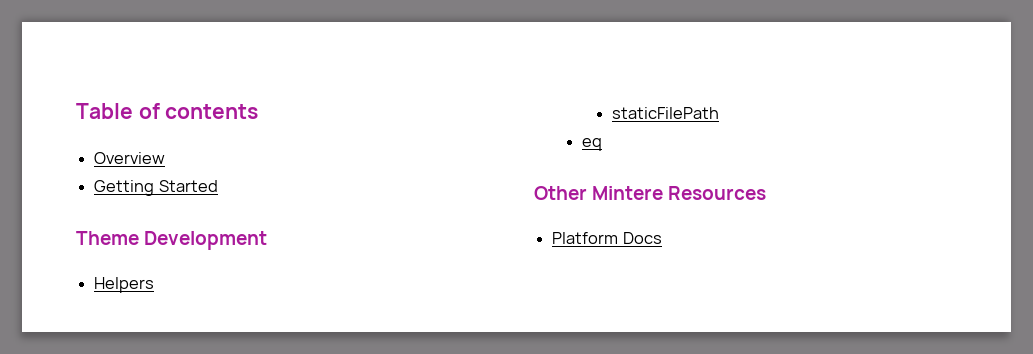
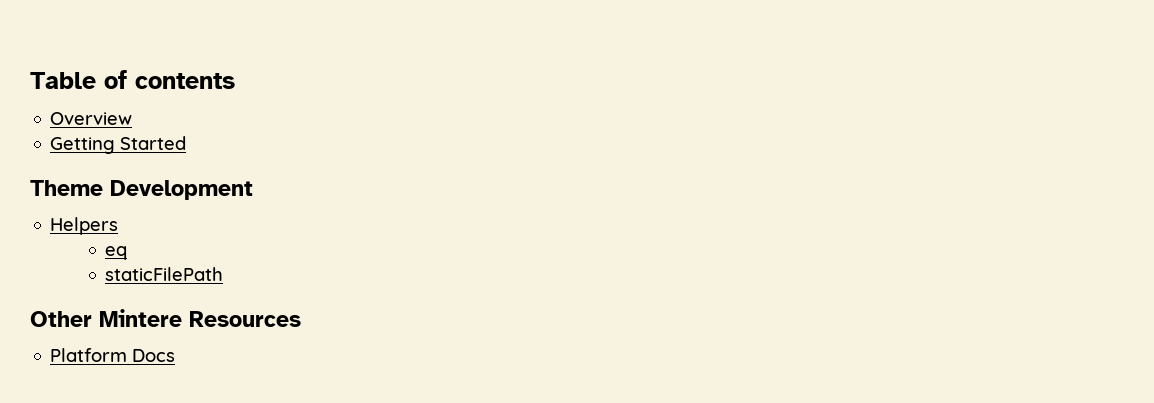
(155, 285) none -> [105,246,128,260] // eq
[582,138,603,151] // eq -> (224, 274) none

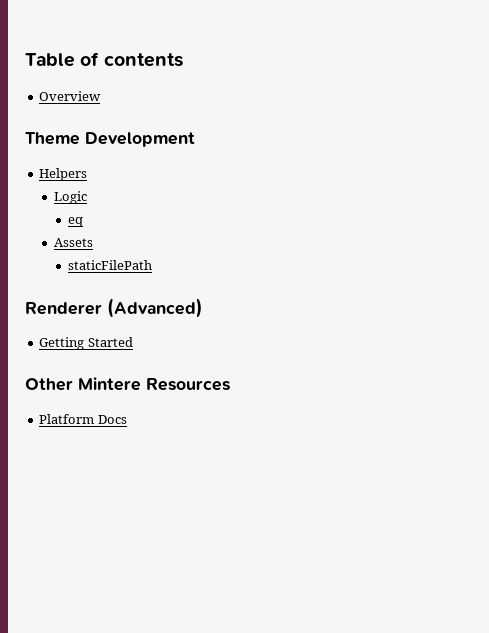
[50,136,187,154] // Getting Started -> (102, 96) none
(119, 226) none -> [53,191,87,204] // Logic
(128, 253) none -> [53,238,93,247] // Assets
(224, 274) none -> [25,298,203,318] [39,337,133,350] // Renderer (Advanced) // Getting Started

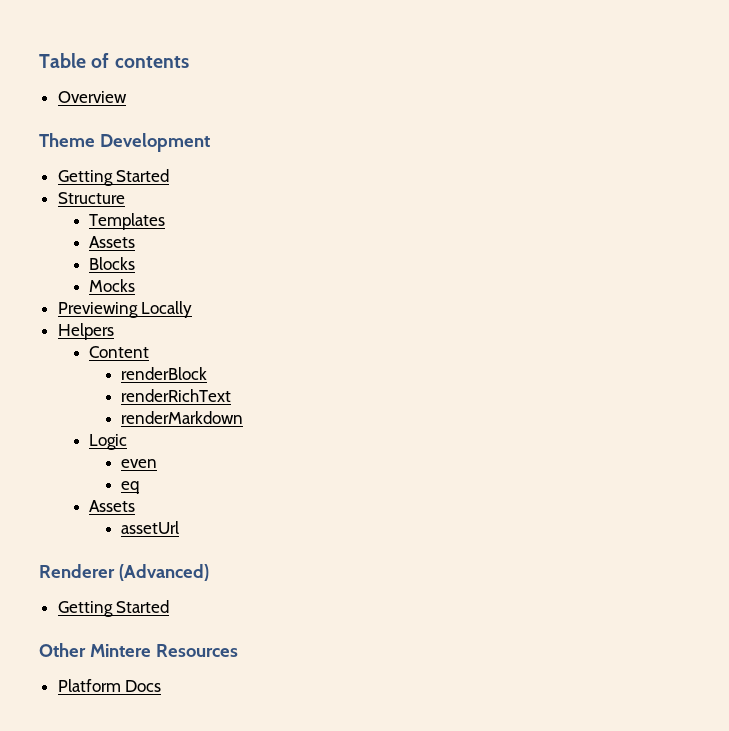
[39,168,88,181] Helpers -> [57,169,170,186] [57,192,125,204] [89,213,166,230] [89,236,136,248] [89,257,136,270] [89,279,136,292] [57,301,193,318] [57,323,114,340] [89,346,150,358] [121,367,208,380] [121,389,232,402] [121,411,244,424] Getting Started // Structure // Templates // Assets // Blocks // Mocks // Previewing Locally // Helpers // Content // renderBlock // renderRichText // renderMarkdown
(87, 197) none -> [121,459,158,468] // even
[68,260,153,270] staticFilePath -> [121,521,180,534] assetUrl

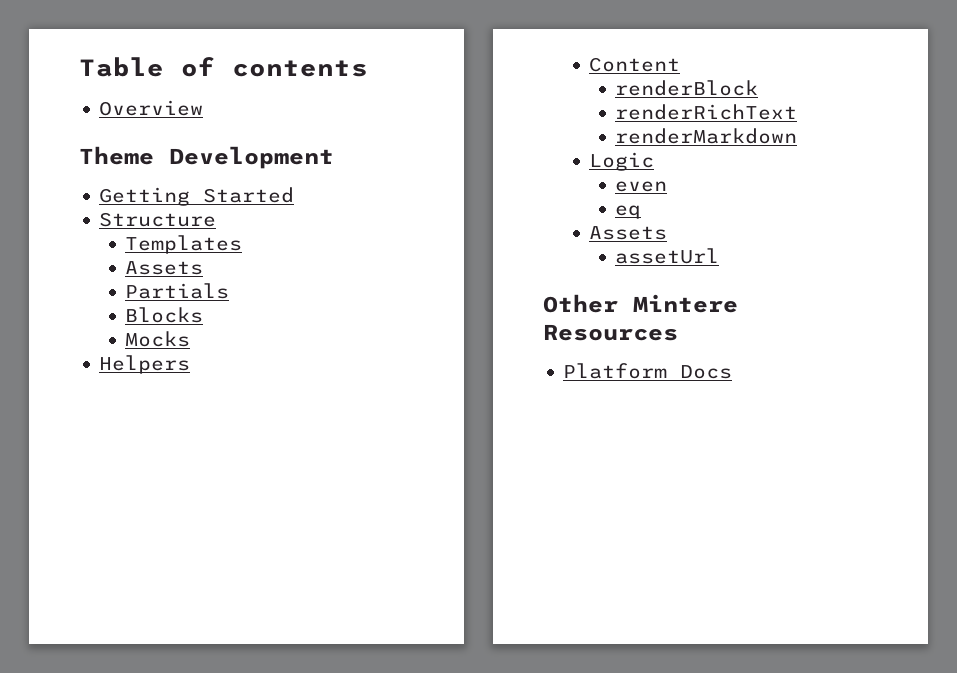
(136, 242) none -> [125,283,230,299] // Partials
[57,301,193,318] // Previewing Locally -> (191, 339) none
[39,564,209,581] [57,600,170,617] // Renderer (Advanced) // Getting Started -> (720, 256) none

